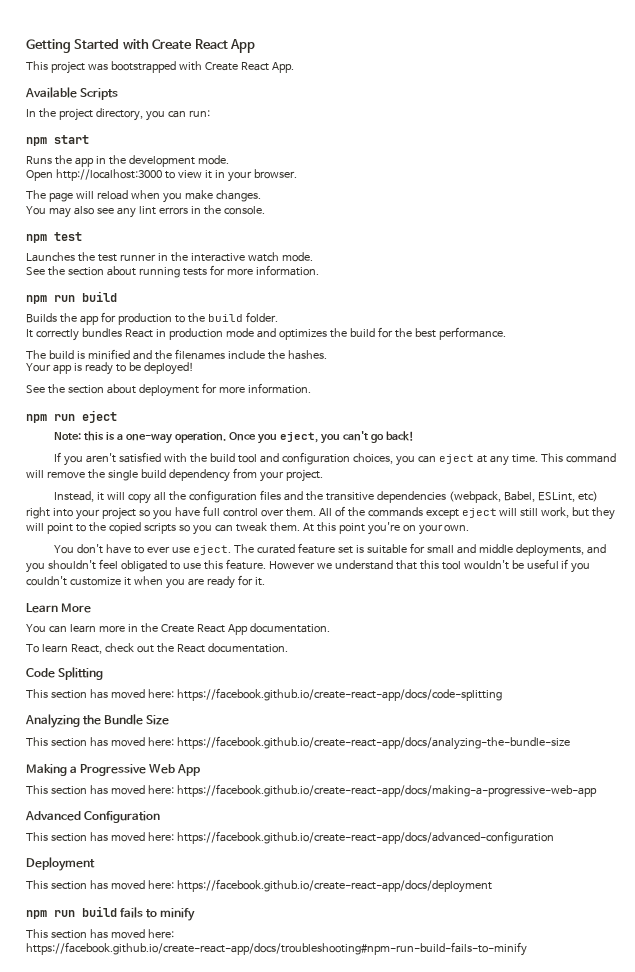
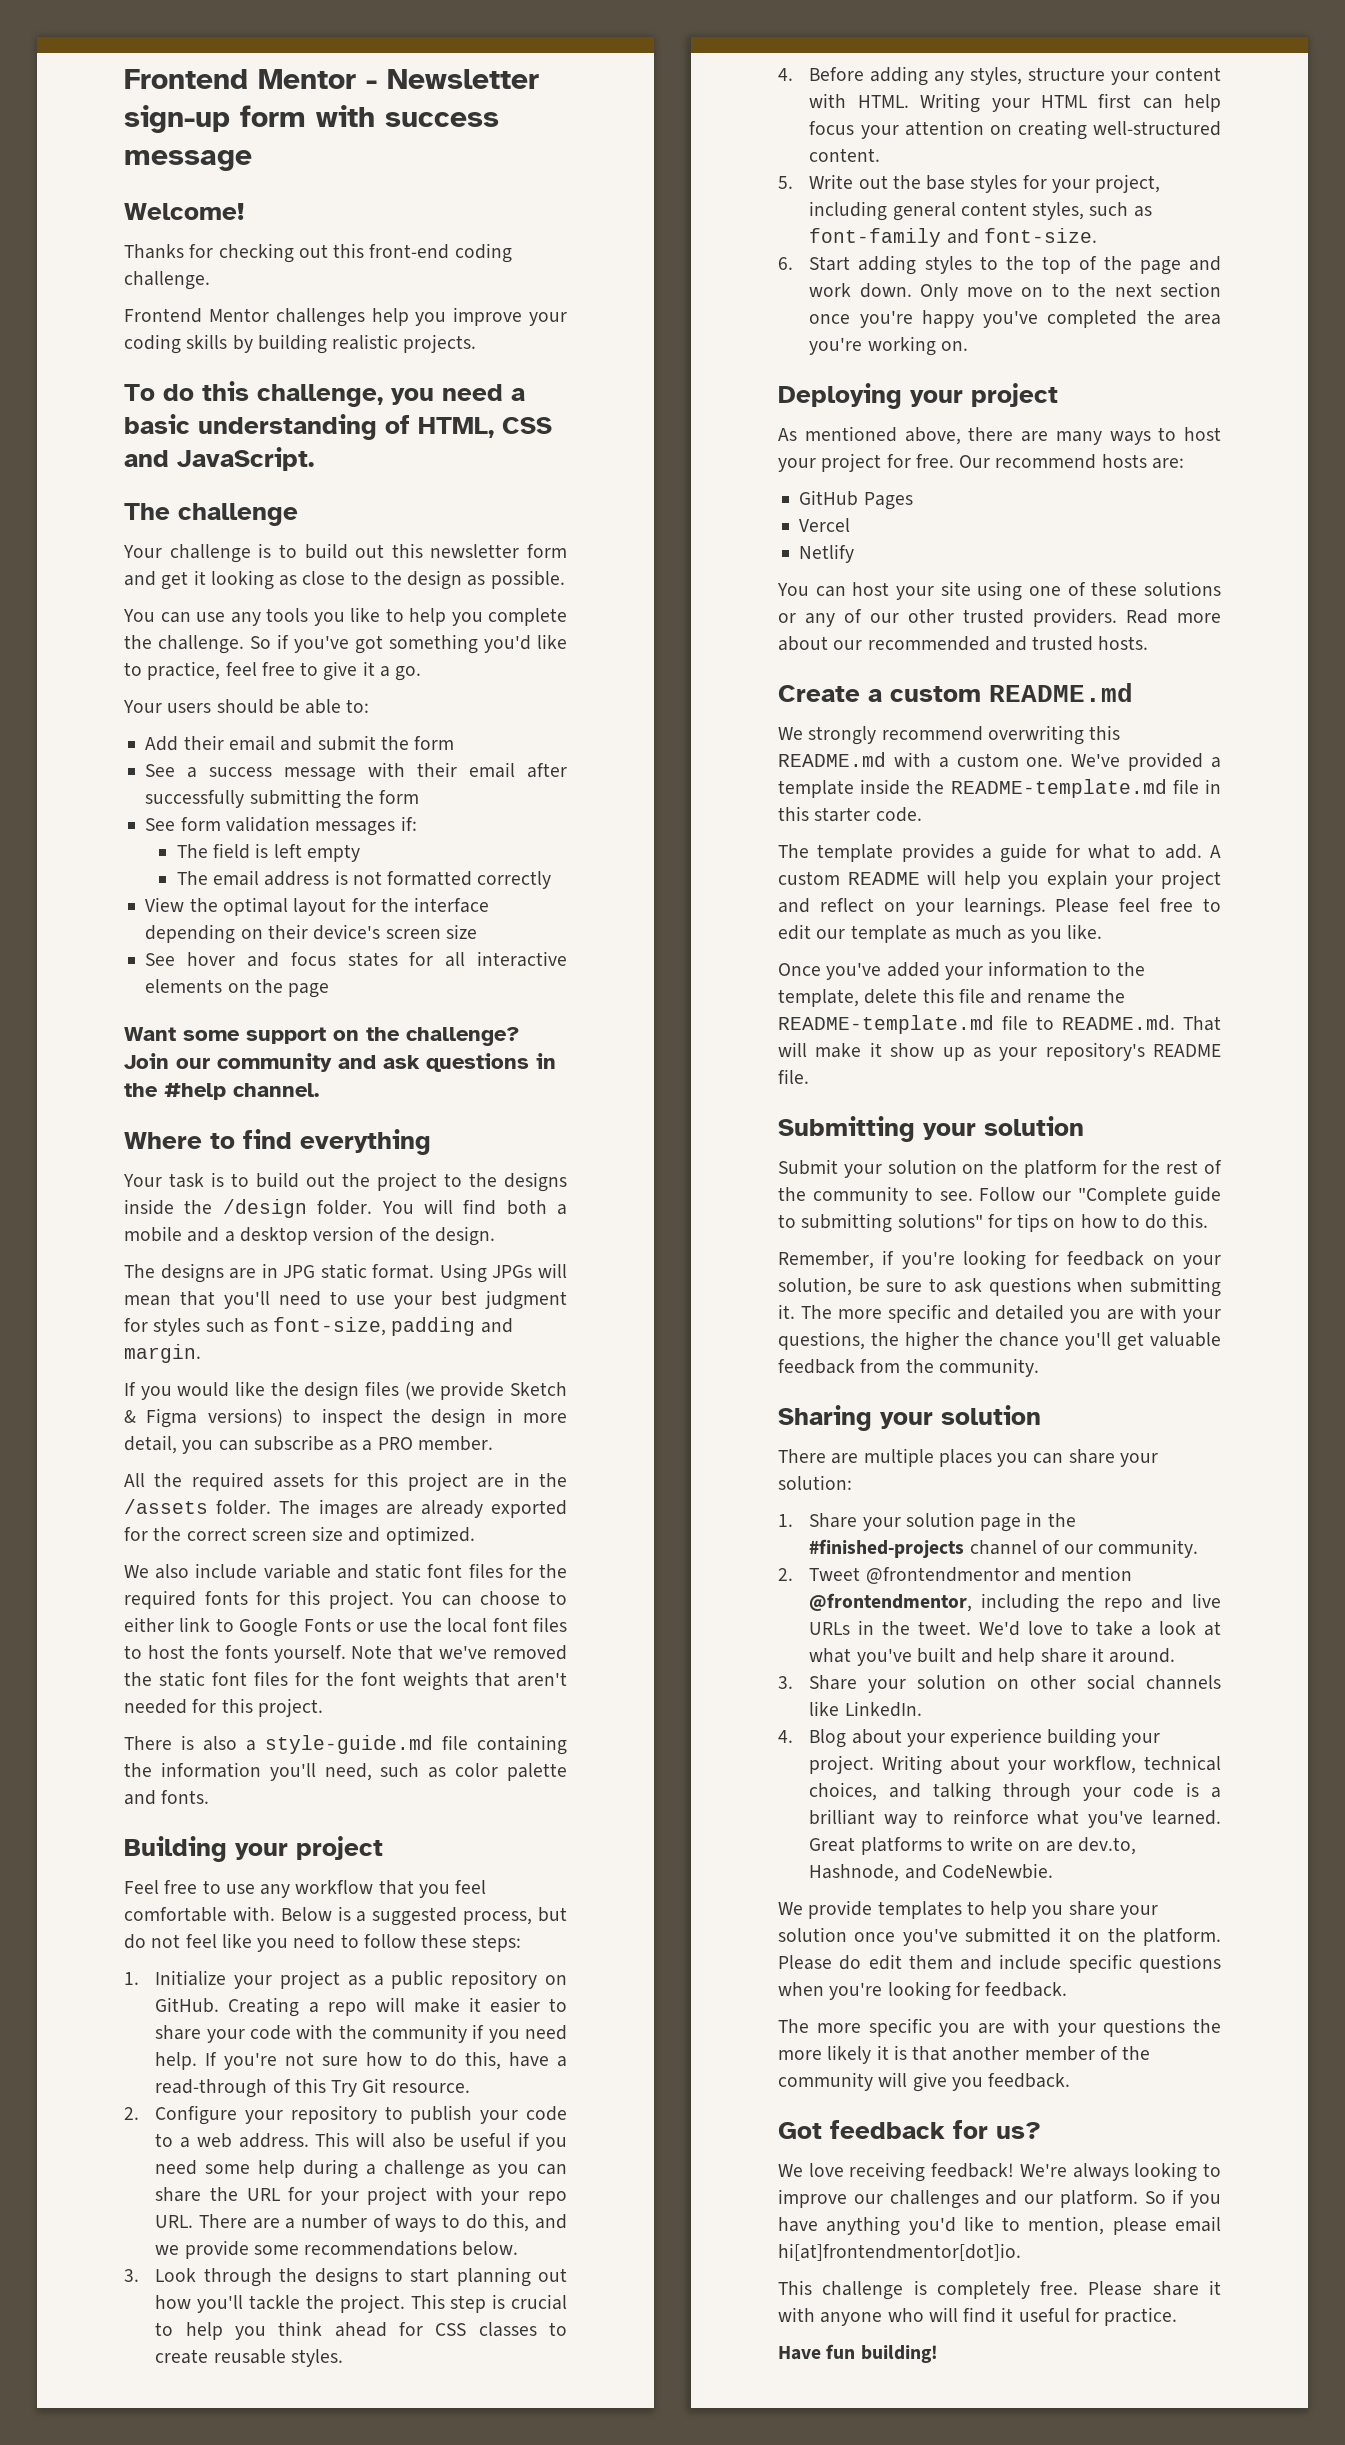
[26,39,255,53] [26,61,294,74] [25,87,119,100] [26,108,210,121] [26,135,89,146] [26,155,229,167] [26,169,297,182] [26,190,261,203] [26,205,265,218] [26,232,82,243] [26,252,313,262] [26,265,319,278] [26,291,117,304] [26,312,278,325] [26,327,506,341] [26,349,327,360] [26,362,194,375] [26,383,311,397] [26,410,117,423] [54,431,414,444] [54,452,616,466] [26,468,323,482] [54,490,598,504] [26,506,616,520] [26,522,470,535] [54,543,606,557] [26,559,591,573] [26,575,265,589] [26,603,92,613] [26,623,330,635] [26,643,288,654] [26,667,104,680] [26,688,502,701] [25,714,170,728] [26,736,570,750] [26,764,201,776] [26,784,597,797] [25,811,161,823] [26,831,554,844] [26,857,95,871] [26,879,492,893] [26,906,196,921] [26,929,174,939] [26,942,527,956] Getting Started with Create React App // This project was bootstrapped with Create React App. // Available Scripts // In the project directory, you can run: // npm start // Runs the app in the development mode. // Open http://localhost:3000 to view it in your browser. // The page will reload when you make changes. // You may also see any lint errors in the console. // npm test // Launches the test runner in the interactive watch mode. // See the section about running tests for more information. // npm run build // Builds the app for production to the build folder. // It correctly bundles React in production mode and optimizes the build for the best performance. // The build is minified and the filenames include the hashes. // Your app is ready to be deployed! // See the section about deployment for more information. // npm run eject // Note: this is a one-way operation. Once you eject, you can't go back! // If you aren't satisfied with the build tool and configuration choices, you can eject at any time. This command will remove the single build dependency from your project. // Instead, it will copy all the configuration files and the transitive dependencies (webpack, Babel, ESLint, etc) right into your project so you have full control over them. All of the commands except eject will still work, but they will point to the copied scripts so you can tweak them. At this point you're on your own. // You don't have to ever use eject. The curated feature set is suitable for small and middle deployments, and you shouldn't feel obligated to use this feature. However we understand that this tool wouldn't be useful if you couldn't customize it when you are ready for it. // Learn More // You can learn more in the Create React App documentation. // To learn React, check out the React documentation. // Code Splitting // This section has moved here: https://facebook.github.io/create-react-app/docs/code-splitting // Analyzing the Bundle Size // This section has moved here: https://facebook.github.io/create-react-app/docs/analyzing-the-bundle-size // Making a Progressive Web App // This section has moved here: https://facebook.github.io/create-react-app/docs/making-a-progressive-web-app // Advanced Configuration // This section has moved here: https://facebook.github.io/create-react-app/docs/advanced-configuration // Deployment // This section has moved here: https://facebook.github.io/create-react-app/docs/deployment // npm run build fails to minify // This section has moved here: https://facebook.github.io/create-react-app/docs/troubleshooting#npm-run-build-fails-to-minify -> [124,69,539,89] [124,105,499,133] [124,150,252,171] [124,203,244,220] [124,243,512,263] [124,271,210,290] [124,307,567,327] [124,334,477,354] [124,381,525,407] [124,414,552,440] [124,447,314,471] [124,503,298,526] [123,543,567,563] [124,570,565,590] [123,607,567,626] [124,634,567,654] [124,661,422,681] [123,699,370,714] [145,735,455,751] [145,762,567,782] [145,789,420,809] [145,816,417,836] [176,843,360,862] [176,870,552,889] [145,897,490,916] [145,924,477,944] [145,951,567,967] [145,979,330,998] [124,1027,520,1046] [124,1053,556,1072] [124,1083,319,1100] [124,1129,431,1155] [123,1172,567,1192] [124,1199,567,1218] [124,1226,495,1246] [124,1263,567,1283] [124,1290,567,1310] [124,1317,513,1336] [124,1344,201,1363] [124,1381,567,1401] [124,1408,567,1428] [124,1435,493,1454] [124,1472,568,1491] [124,1499,567,1519] [124,1526,475,1545] [124,1563,567,1579] [124,1590,567,1609] [124,1617,567,1637] [124,1645,567,1663] [124,1671,567,1691] [124,1698,323,1717] [124,1735,567,1755] [124,1762,567,1781] [124,1790,210,1805] [124,1836,383,1862] [124,1880,487,1898] [124,1906,567,1926] [124,1933,522,1952] [124,1970,567,1989] [155,1997,568,2017] [155,2024,568,2043] [155,2051,567,2070] [155,2078,470,2098] [124,2105,567,2125] [155,2132,568,2151] [155,2159,568,2179] [155,2186,568,2205] [155,2213,567,2232] [155,2240,519,2259] [124,2267,567,2287] [155,2294,568,2313] [155,2321,568,2340] [155,2349,343,2367] [778,66,1221,86] [809,93,1221,113] [809,120,1221,140] [809,148,881,162] [778,174,1161,193] [809,201,1152,221] [809,228,1097,247] [778,255,1221,275] [809,282,1221,301] [809,310,1221,328] [809,336,968,356] [778,383,1058,409] [778,426,1221,445] [778,453,1184,472] [799,490,913,510] [799,518,851,532] [799,544,855,563] [777,581,1221,601] [778,608,1221,627] [778,636,1149,651] [778,683,1133,702] [778,725,1121,745] [778,752,1221,771] [778,779,1221,798] [778,806,922,822] [778,843,1221,863] [778,870,1221,889] [778,897,1221,917] [778,924,1102,943] [778,961,1145,980] [778,988,1125,1007] [778,1015,1221,1034] [778,1042,1221,1061] [778,1069,809,1084] [778,1116,1084,1142] [778,1159,1222,1178] [778,1186,1221,1206] [778,1213,1209,1233] [778,1250,1221,1270] [778,1277,1221,1297] [778,1304,1221,1323] [778,1331,1221,1351] [778,1358,1039,1377] [778,1405,1041,1431] [778,1448,1158,1467] [778,1475,852,1490] [778,1512,1076,1532] [809,1539,1199,1558] [778,1566,1133,1584] [809,1593,1221,1613] [809,1620,1221,1636] [809,1647,1176,1666] [778,1674,1221,1693] [809,1701,922,1717] [778,1728,1160,1748] [809,1755,1221,1775] [809,1782,1221,1802] [809,1809,1221,1828] [809,1836,1136,1855] [809,1863,1053,1882] [778,1900,1158,1919] [778,1927,1221,1946] [778,1954,1221,1973] [778,1981,1068,2001] [778,2018,1221,2037] [778,2045,1151,2064] [778,2072,1071,2092] [778,2120,1041,2139] [778,2162,1221,2182] [778,2189,1221,2209] [778,2216,1221,2236] [778,2243,1021,2261] [778,2280,1221,2300] [778,2307,1178,2326] [778,2344,938,2363] Frontend Mentor - Newsletter sign-up form with success message // Welcome! // Thanks for checking out this front-end coding challenge. // Frontend Mentor challenges help you improve your coding skills by building realistic projects. // To do this challenge, you need a basic understanding of HTML, CSS and JavaScript. // The challenge // Your challenge is to build out this newsletter form and get it looking as close to the design as possible. // You can use any tools you like to help you complete the challenge. So if you've got something you'd like to practice, feel free to give it a go. // Your users should be able to: // Add their email and submit the form // See a success message with their email after successfully submitting the form // See form validation messages if: // The field is left empty // The email address is not formatted correctly // View the optimal layout for the interface depending on their device's screen size // See hover and focus states for all interactive elements on the page // Want some support on the challenge? Join our community and ask questions in the #help channel. // Where to find everything // Your task is to build out the project to the designs inside the /design folder. You will find both a mobile and a desktop version of the design. // The designs are in JPG static format. Using JPGs will mean that you'll need to use your best judgment for styles such as font-size, padding and margin. // If you would like the design files (we provide Sketch & Figma versions) to inspect the design in more detail, you can subscribe as a PRO member. // All the required assets for this project are in the /assets folder. The images are already exported for the correct screen size and optimized. // We also include variable and static font files for the required fonts for this project. You can choose to either link to Google Fonts or use the local font files to host the fonts yourself. Note that we've removed the static font files for the font weights that aren't needed for this project. // There is also a style-guide.md file containing the information you'll need, such as color palette and fonts. // Building your project // Feel free to use any workflow that you feel comfortable with. Below is a suggested process, but do not feel like you need to follow these steps: // 1. Initialize your project as a public repository on GitHub. Creating a repo will make it easier to share your code with the community if you need help. If you're not sure how to do this, have a read-through of this Try Git resource. // 2. Configure your repository to publish your code to a web address. This will also be useful if you need some help during a challenge as you can share the URL for your project with your repo URL. There are a number of ways to do this, and we provide some recommendations below. // 3. Look through the designs to start planning out how you'll tackle the project. This step is crucial to help you think ahead for CSS classes to create reusable styles. // 4. Before adding any styles, structure your content with HTML. Writing your HTML first can help focus your attention on creating well-structured content. // 5. Write out the base styles for your project, including general content styles, such as font-family and font-size. // 6. Start adding styles to the top of the page and work down. Only move on to the next section once you're happy you've completed the area you're working on. // Deploying your project // As mentioned above, there are many ways to host your project for free. Our recommend hosts are: // GitHub Pages // Vercel // Netlify // You can host your site using one of these solutions or any of our other trusted providers. Read more about our recommended and trusted hosts. // Create a custom README.md // We strongly recommend overwriting this README.md with a custom one. We've provided a template inside the README-template.md file in this starter code. // The template provides a guide for what to add. A custom README will help you explain your project and reflect on your learnings. Please feel free to edit our template as much as you like. // Once you've added your information to the template, delete this file and rename the README-template.md file to README.md. That will make it show up as your repository's README file. // Submitting your solution // Submit your solution on the platform for the rest of the community to see. Follow our "Complete guide to submitting solutions" for tips on how to do this. // Remember, if you're looking for feedback on your solution, be sure to ask questions when submitting it. The more specific and detailed you are with your questions, the higher the chance you'll get valuable feedback from the community. // Sharing your solution // There are multiple places you can share your solution: // 1. Share your solution page in the #finished-projects channel of our community. // 2. Tweet @frontendmentor and mention @frontendmentor, including the repo and live URLs in the tweet. We'd love to take a look at what you've built and help share it around. // 3. Share your solution on other social channels like LinkedIn. // 4. Blog about your experience building your project. Writing about your workflow, technical choices, and talking through your code is a brilliant way to reinforce what you've learned. Great platforms to write on are dev.to, Hashnode, and CodeNewbie. // We provide templates to help you share your solution once you've submitted it on the platform. Please do edit them and include specific questions when you're looking for feedback. // The more specific you are with your questions the more likely it is that another member of the community will give you feedback. // Got feedback for us? // We love receiving feedback! We're always looking to improve our challenges and our platform. So if you have anything you'd like to mention, please email hi[at]frontendmentor[dot]io. // This challenge is completely free. Please share it with anyone who will find it useful for practice. // Have fun building!

